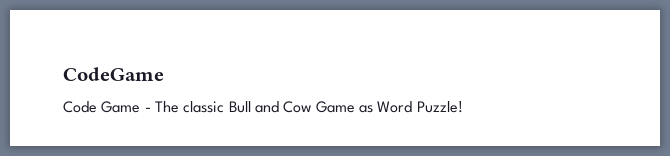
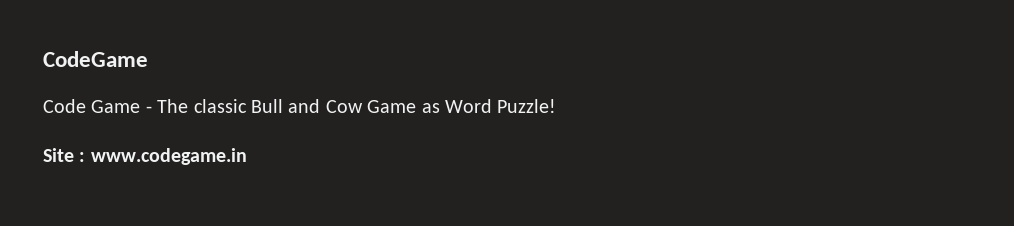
(463, 107) none -> [43,148,247,165] // Site : www.codegame.in

